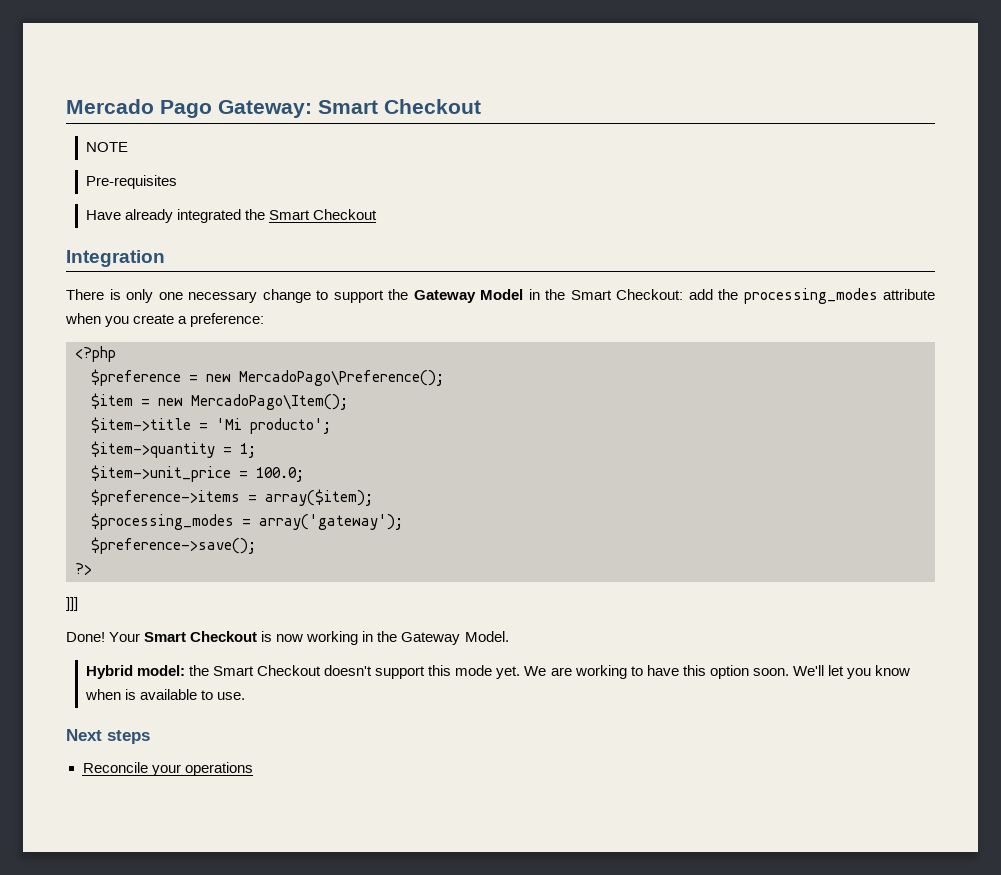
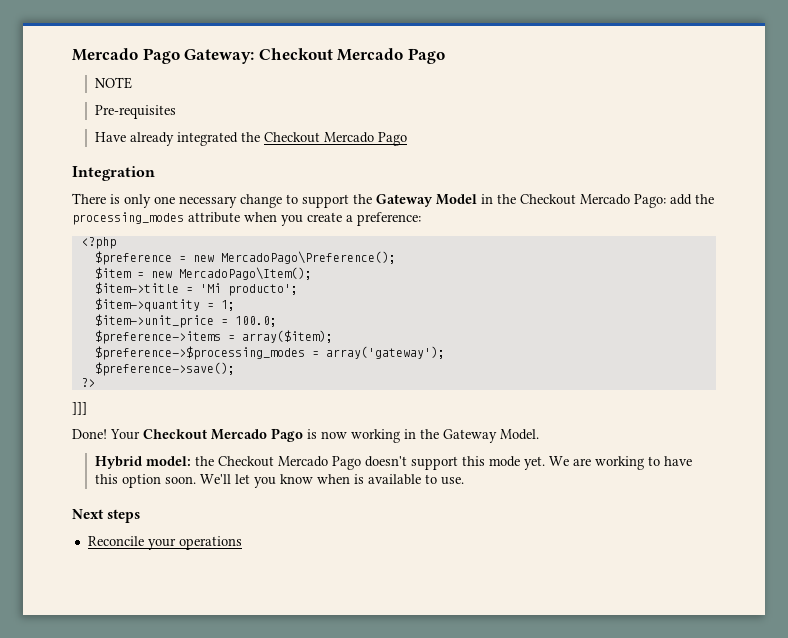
[318,99,481,114] Smart Checkout -> [258,48,445,64] Checkout Mercado Pago
[269,209,378,220] Smart Checkout -> [263,132,407,146] Checkout Mercado Pago
[570,289,683,300] Smart Checkout: -> [520,194,666,208] Checkout Mercado Pago:
[91,513,234,530] $processing_modes -> [94,346,305,360] $preference->$processing_modes
[144,631,258,642] Smart Checkout -> [143,428,303,442] Checkout Mercado Pago
[213,665,322,676] Smart Checkout -> [217,456,361,470] Checkout Mercado Pago

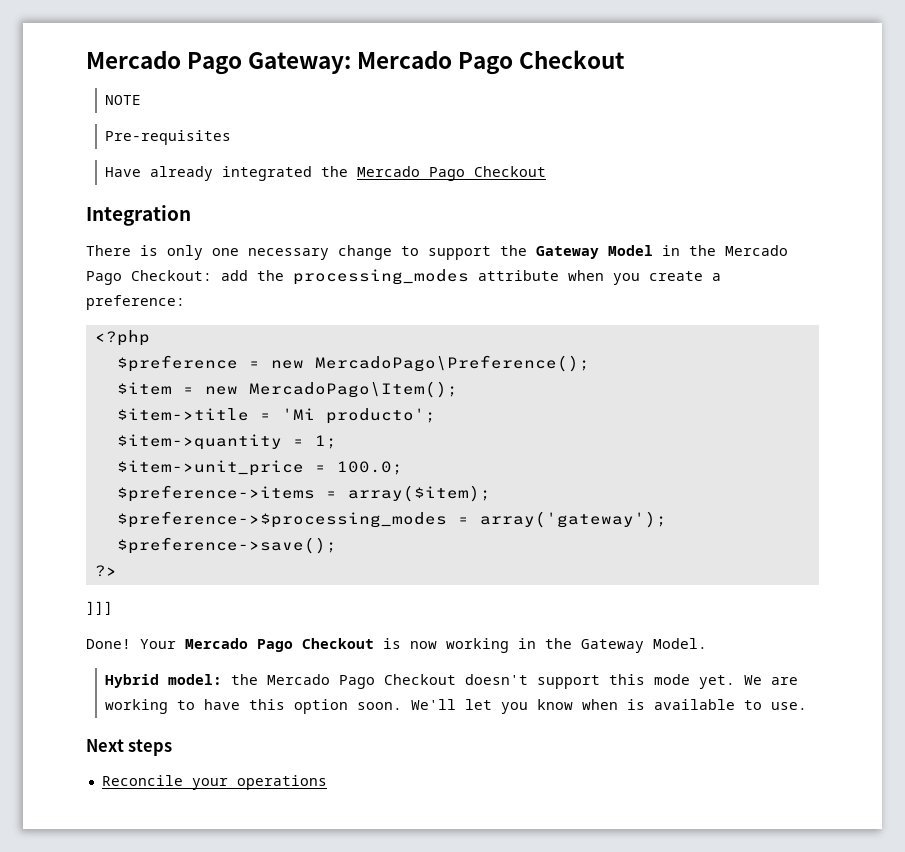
[258,48,445,64] Checkout Mercado Pago -> [357,50,626,75] Mercado Pago Checkout
[263,132,407,146] Checkout Mercado Pago -> [357,166,547,181] Mercado Pago Checkout
[520,194,666,208] Checkout Mercado Pago: -> [725,245,788,256] [86,270,212,285] Mercado Pago Checkout:
[143,428,303,442] Checkout Mercado Pago -> [185,638,374,652] Mercado Pago Checkout
[217,456,361,470] Checkout Mercado Pago -> [267,674,457,689] Mercado Pago Checkout

